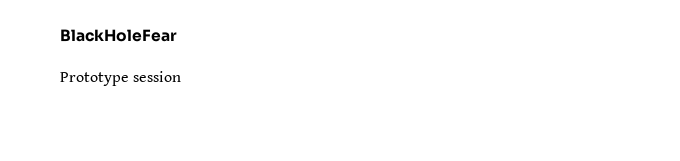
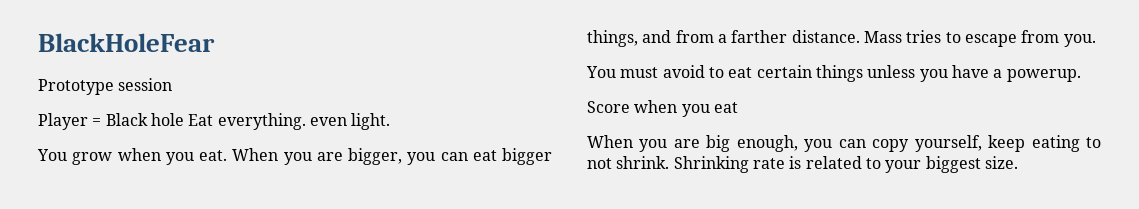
(182, 76) none -> [38,113,391,130] [37,148,552,165] [587,30,1096,47] [586,65,1081,82] [587,100,738,117] [587,135,1101,152] [587,156,1018,173] // Player = Black hole Eat everything. even light. // You grow when you eat. When you are bigger, you can eat bigger things, and from a farther distance. Mass tries to escape from you. // You must avoid to eat certain things unless you have a powerup. // Score when you eat // When you are big enough, you can copy yourself, keep eating to not shrink. Shrinking rate is related to your biggest size.

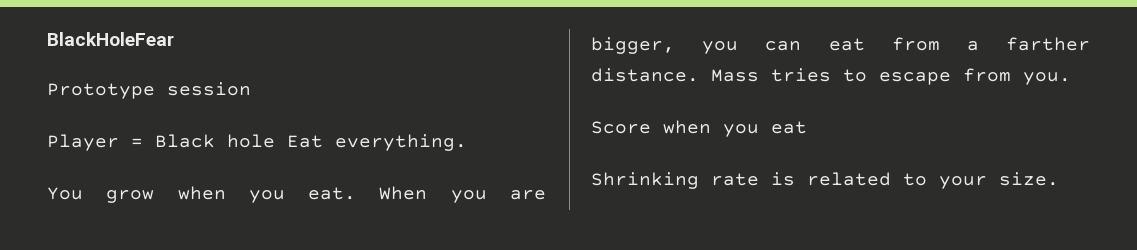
[309,113,391,130] even light. -> (467, 142) none
[502,148,552,165] [587,30,672,47] bigger things, and -> (865, 44) none
[586,65,1081,82] [587,100,738,117] [587,135,1101,152] [587,156,670,169] You must avoid to eat certain things unless you have a powerup. // Score when you eat // When you are big enough, you can copy yourself, keep eating to not shrink. -> [591,120,807,137] Score when you eat //
[925,156,981,173] biggest -> (987, 182) none

